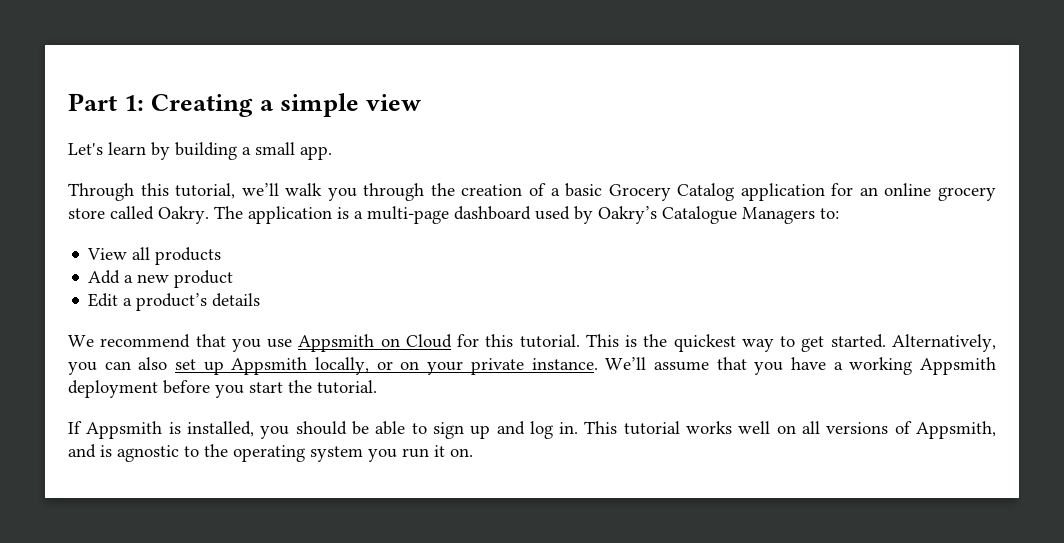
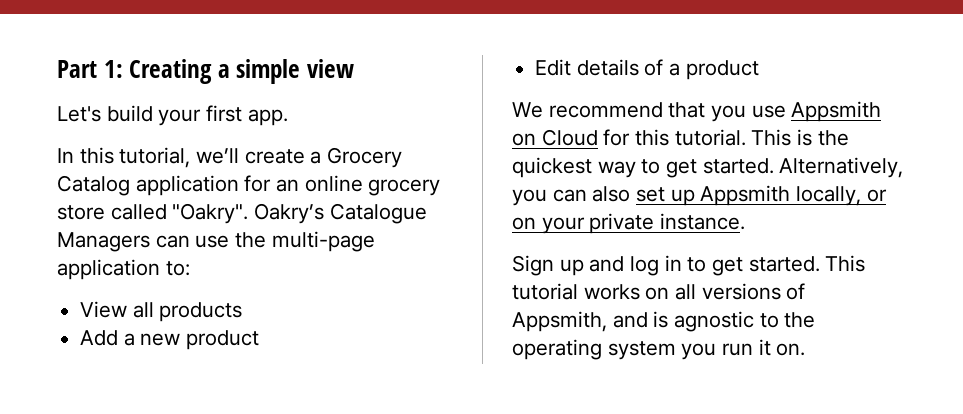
[108,142,295,160] learn by building a small -> [106,105,243,126] build your first
[68,183,134,201] Through -> [57,148,74,163] In
[285,183,603,201] walk you through the creation of a basic -> [244,149,322,164] create a
[158,206,815,224] Oakry. The application is a multi-page dashboard used by Oakry’s Catalogue Managers -> [172,203,427,224] [57,231,375,252] [57,259,160,280] "Oakry". Oakry’s Catalogue Managers can use the multi-page application
[123,293,261,311] a product’s details -> [576,59,759,80] details of a product
[605,357,997,375] [68,380,377,398] [68,421,579,439] We’ll assume that you have a working Appsmith deployment before you start the tutorial. // If Appsmith is installed, you should be able to sign up and log in. -> [512,255,820,276] // Sign up and log in to get started.
[738,421,771,434] well -> (640, 292) none

